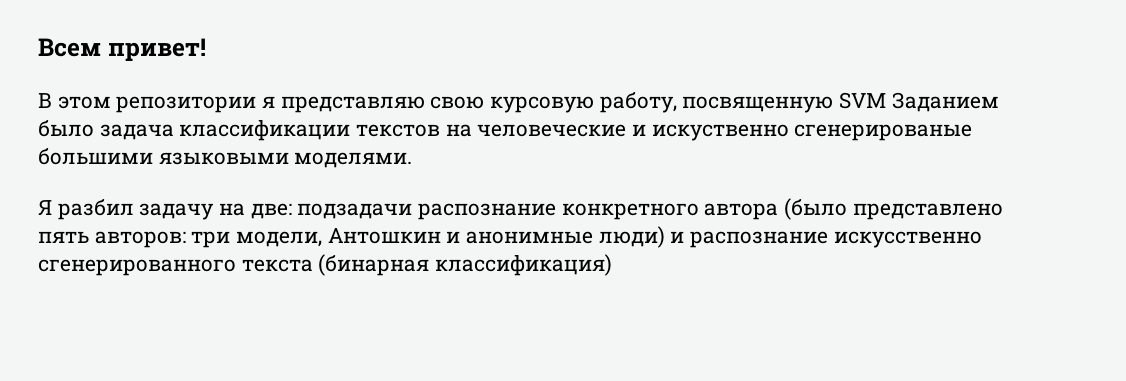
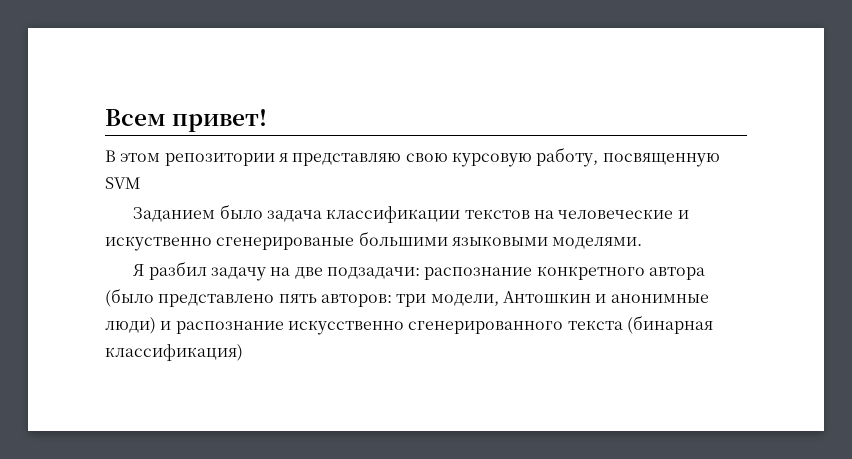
(887, 100) none -> (141, 183) //
[250,203,413,219] две: подзадачи -> [294,267,420,279] две подзадачи:

